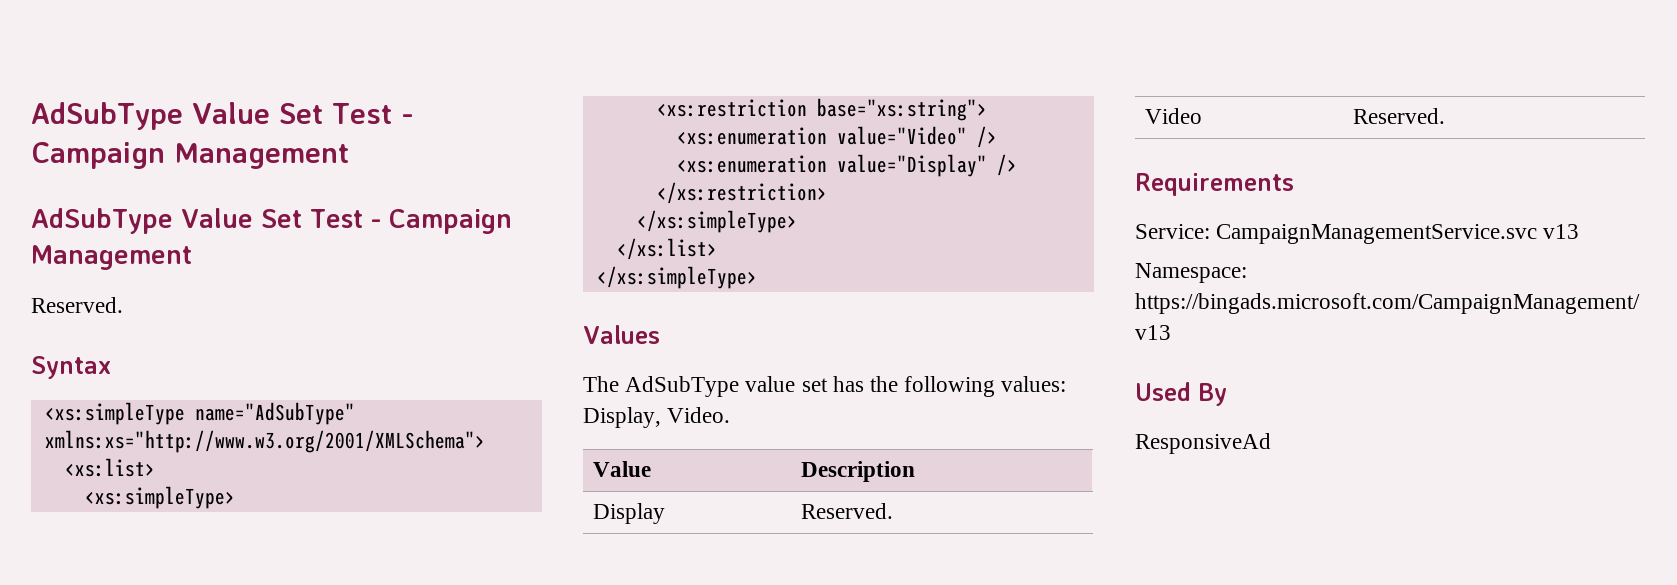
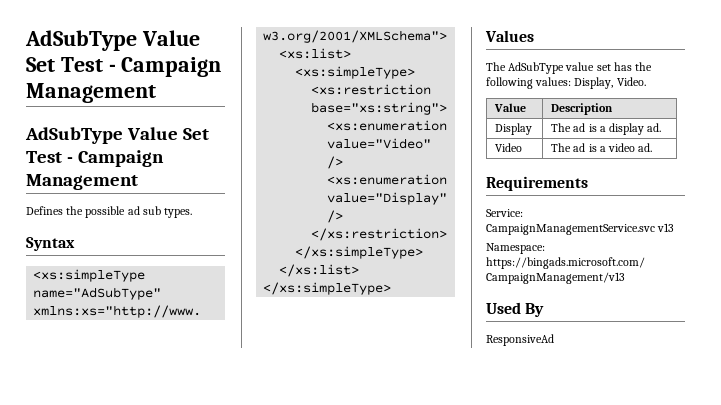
[31,297,123,313] Reserved. -> [26,206,193,218] Defines the possible ad sub types.
[801,503,894,519] [1145,108,1203,124] [1353,108,1446,124] Reserved. // Video | Reserved. -> [551,123,662,135] [495,143,523,152] [551,143,653,152] The ad is a display ad. // Video | The ad is a video ad.

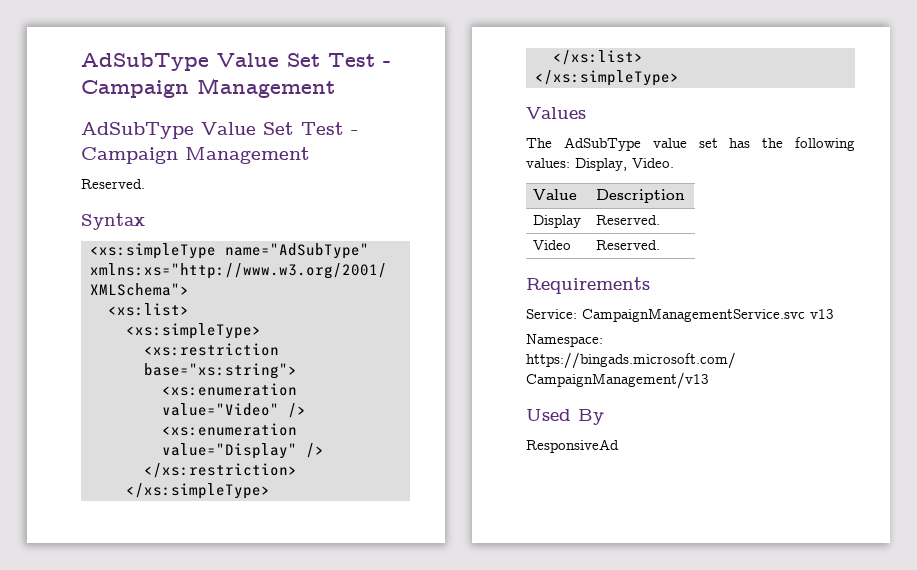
[26,206,193,218] Defines the possible ad sub types. -> [81,179,145,189] Reserved.
[551,123,662,135] [495,143,523,152] [551,143,653,152] The ad is a display ad. // Video | The ad is a video ad. -> [596,215,661,225] [533,240,572,250] [596,240,661,250] Reserved. // Video | Reserved.

